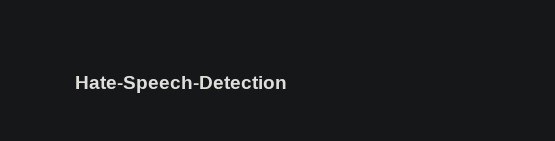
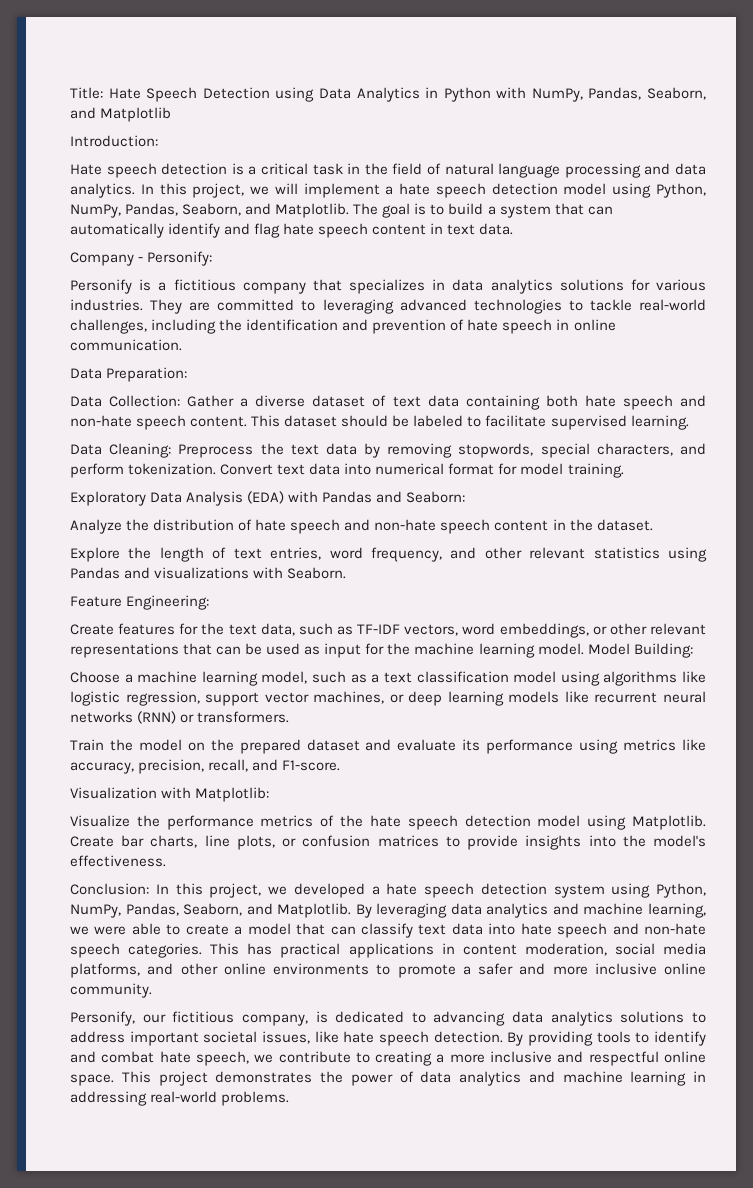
[75,76,287,93] Hate-Speech-Detection -> [70,87,706,102] [70,107,172,122] [70,135,158,147] [70,163,707,178] [70,183,706,198] [70,203,613,218] [70,223,514,238] [70,251,213,266] [70,279,706,294] [70,299,707,314] [70,319,616,334] [70,339,182,351] [70,367,188,382] [70,395,707,410] [70,415,689,430] [70,443,707,458] [70,463,624,478] [70,491,466,506] [70,519,653,534] [70,547,707,562] [70,567,347,579] [70,595,210,610] [70,623,706,638] [70,643,693,658] [70,671,707,686] [70,691,706,706] [70,711,290,724] [70,739,706,754] [70,759,341,774] [70,787,270,802] [70,815,706,830] [70,835,707,850] [70,855,166,867] [70,883,706,898] [70,903,707,918] [70,923,706,938] [70,943,707,958] [70,963,706,978] [70,983,152,998] [70,1011,706,1026] [70,1031,706,1046] [70,1051,706,1066] [70,1071,706,1086] [70,1091,290,1106] Title: Hate Speech Detection using Data Analytics in Python with NumPy, Pandas, Seaborn, and Matplotlib // Introduction: // Hate speech detection is a critical task in the field of natural language processing and data analytics. In this project, we will implement a hate speech detection model using Python, NumPy, Pandas, Seaborn, and Matplotlib. The goal is to build a system that can automatically identify and flag hate speech content in text data. // Company - Personify: // Personify is a fictitious company that specializes in data analytics solutions for various industries. They are committed to leveraging advanced technologies to tackle real-world challenges, including the identification and prevention of hate speech in online communication. // Data Preparation: // Data Collection: Gather a diverse dataset of text data containing both hate speech and non-hate speech content. This dataset should be labeled to facilitate supervised learning. // Data Cleaning: Preprocess the text data by removing stopwords, special characters, and perform tokenization. Convert text data into numerical format for model training. // Exploratory Data Analysis (EDA) with Pandas and Seaborn: // Analyze the distribution of hate speech and non-hate speech content in the dataset. // Explore the length of text entries, word frequency, and other relevant statistics using Pandas and visualizations with Seaborn. // Feature Engineering: // Create features for the text data, such as TF-IDF vectors, word embeddings, or other relevant representations that can be used as input for the machine learning model. Model Building: // Choose a machine learning model, such as a text classification model using algorithms like logistic regression, support vector machines, or deep learning models like recurrent neural networks (RNN) or transformers. // Train the model on the prepared dataset and evaluate its performance using metrics like accuracy, precision, recall, and F1-score. // Visualization with Matplotlib: // Visualize the performance metrics of the hate speech detection model using Matplotlib. Create bar charts, line plots, or confusion matrices to provide insights into the model's effectiveness. // Conclusion: In this project, we developed a hate speech detection system using Python, NumPy, Pandas, Seaborn, and Matplotlib. By leveraging data analytics and machine learning, we were able to create a model that can classify text data into hate speech and non-hate speech categories. This has practical applications in content moderation, social media platforms, and other online environments to promote a safer and more inclusive online community. // Personify, our fictitious company, is dedicated to advancing data analytics solutions to address important societal issues, like hate speech detection. By providing tools to identify and combat hate speech, we contribute to creating a more inclusive and respectful online space. This project demonstrates the power of data analytics and machine learning in addressing real-world problems.

